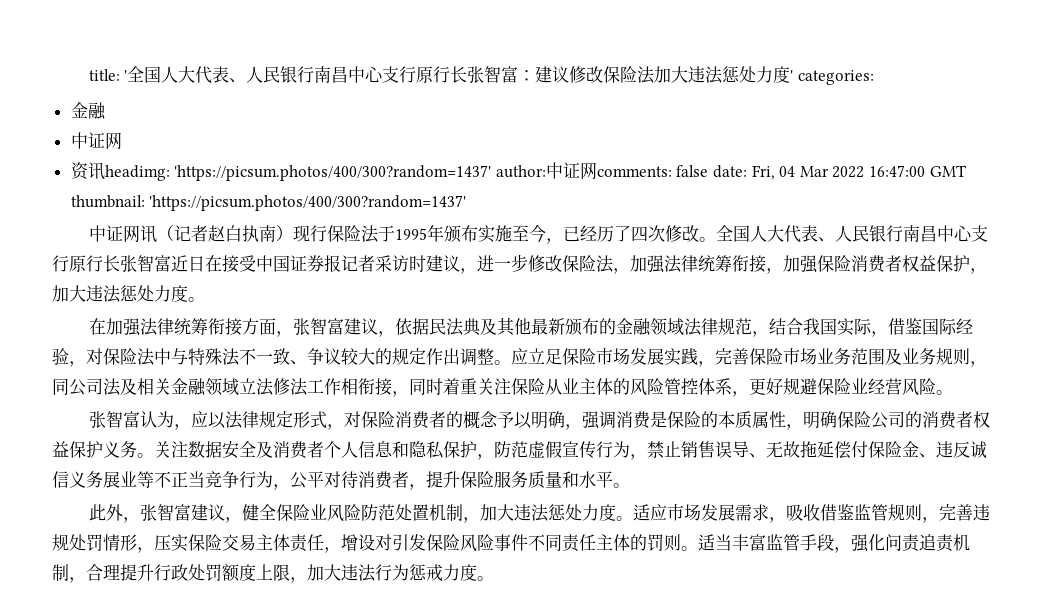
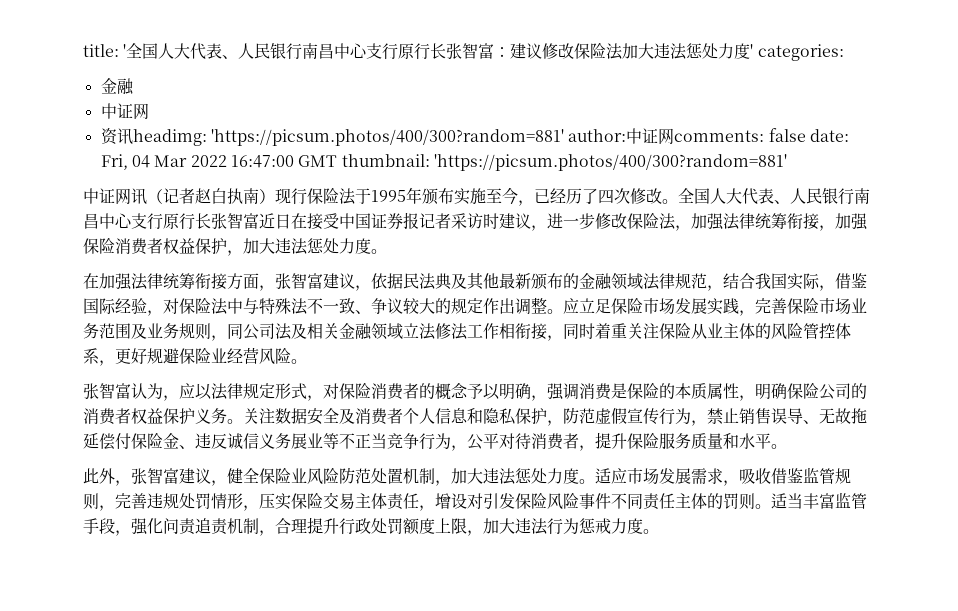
[174,165,492,181] 'https://picsum.photos/400/300?random=1437' -> [210,129,564,146] 'https://picsum.photos/400/300?random=881'
[149,195,467,211] 'https://picsum.photos/400/300?random=1437' -> [433,154,787,171] 'https://picsum.photos/400/300?random=881'

